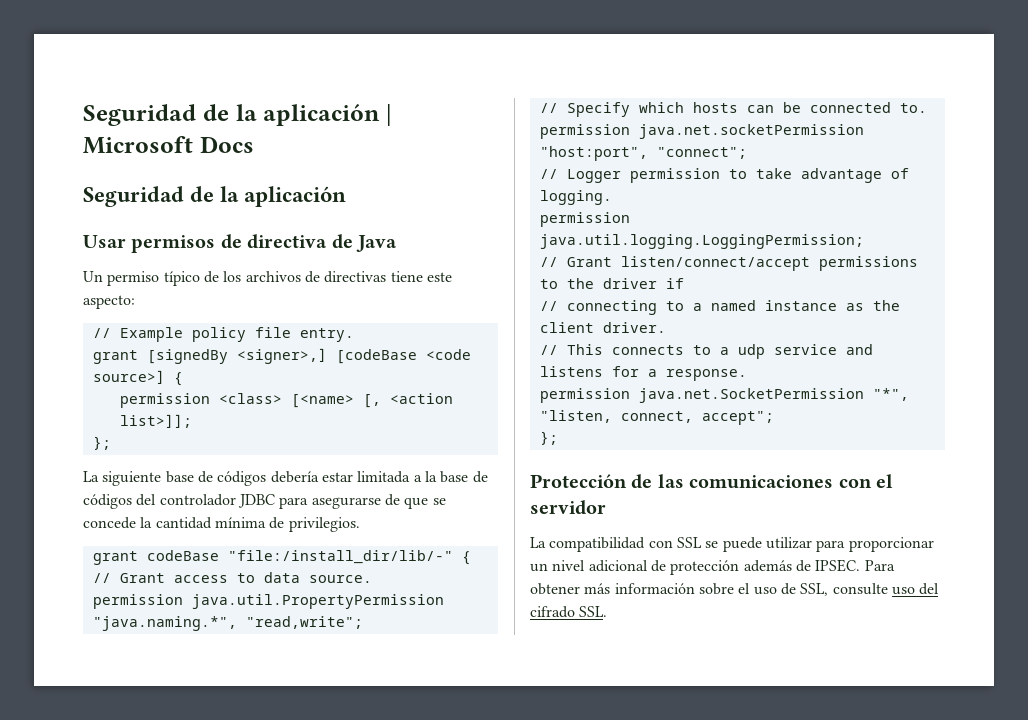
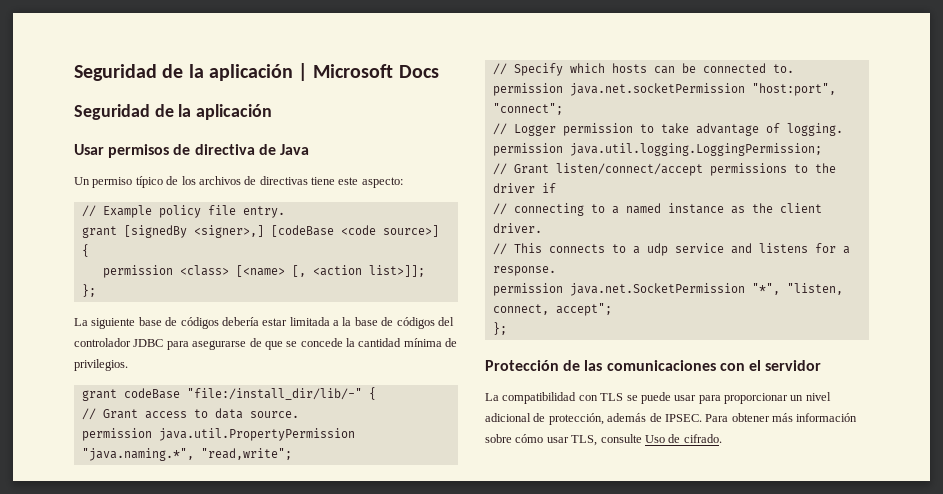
[676,537,702,548] SSL -> [600,393,624,401] TLS
[765,537,812,549] utilizar -> [674,395,697,401] usar
[670,560,740,575] protección -> [548,413,604,425] protección,
[738,583,940,596] [530,606,608,618] el uso de SSL, consulte uso del cifrado SSL. -> [515,434,722,446] cómo usar TLS, consulte Uso de cifrado.

